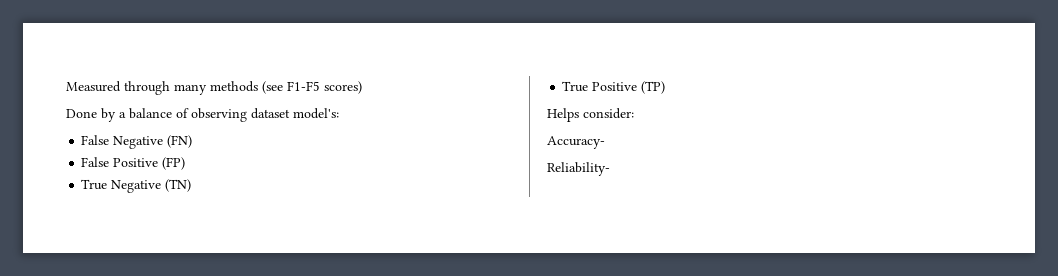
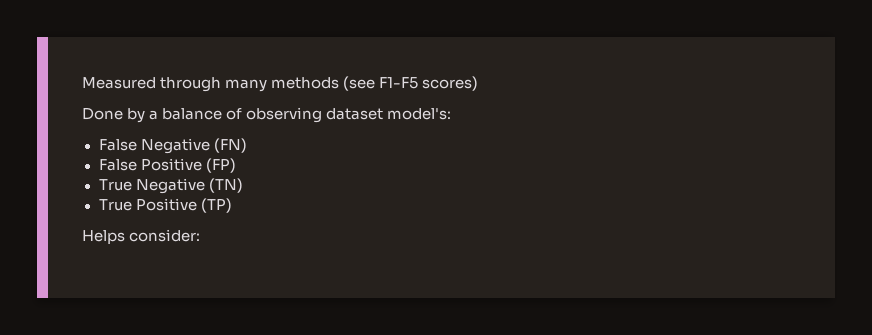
[547,136,605,149] [547,162,610,176] // Accuracy- // Reliability- -> (201, 235) none

